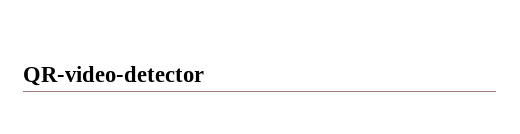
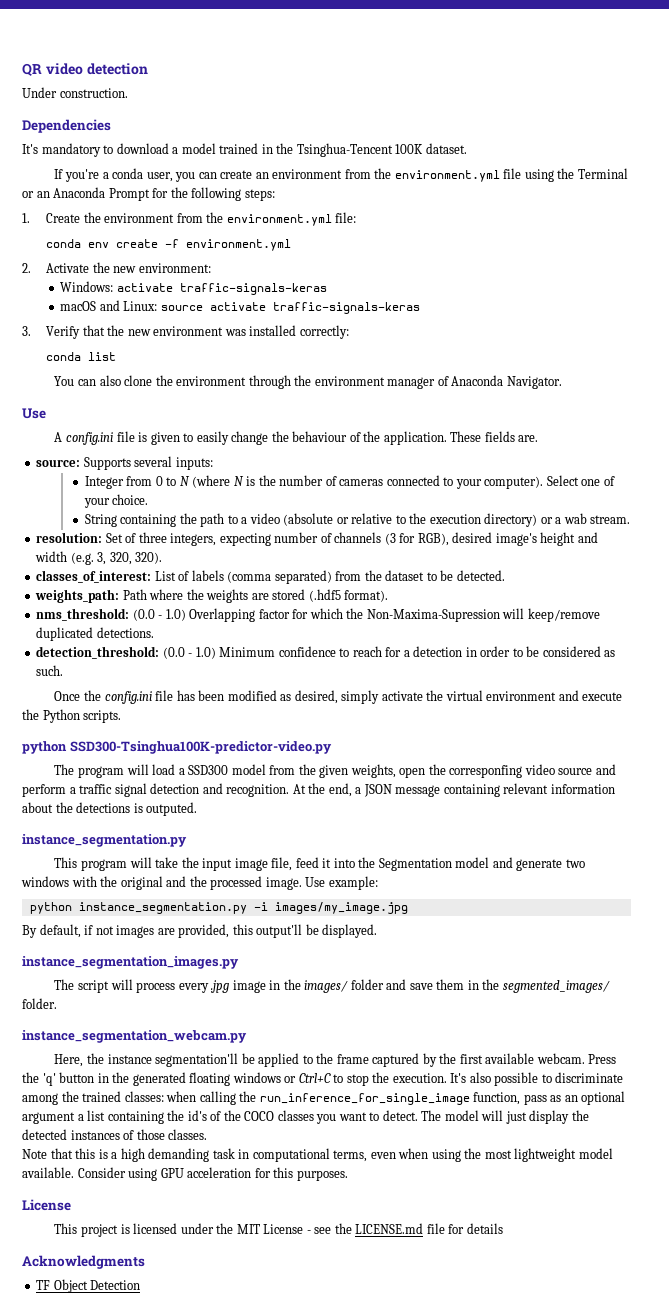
[23,66,204,86] QR-video-detector -> [22,63,148,76] [22,87,128,98] [22,119,111,133] [22,143,467,157] [54,168,628,182] [22,187,275,201] [22,212,357,226] [46,239,292,251] [22,262,211,273] [60,281,327,295] [60,300,420,314] [22,325,349,339] [46,352,117,361] [54,375,562,389] [22,408,46,419] [54,431,539,445] [36,456,213,470] [84,475,615,489] [83,494,149,508] [84,513,631,527] [36,532,598,546] [35,551,163,565] [36,570,505,584] [35,589,389,603] [36,608,600,622] [36,627,154,641] [36,646,616,659] [36,665,64,676] [54,690,623,704] [22,709,122,723] [22,741,332,754] [54,764,616,778] [22,783,615,797] [22,802,198,816] [22,834,187,847] [54,857,585,871] [21,876,378,890] [29,902,408,914] [22,924,378,938] [22,956,239,969] [54,979,610,993] [22,998,57,1009] [22,1030,247,1043] [54,1053,617,1067] [22,1072,624,1086] [22,1091,626,1105] [22,1110,589,1124] [22,1129,208,1140] [22,1148,613,1162] [22,1167,348,1181] [22,1199,71,1211] [54,1223,503,1237] [22,1255,145,1269] [36,1279,141,1293] QR video detection // Under construction. // Dependencies // It's mandatory to download a model trained in the Tsinghua-Tencent 100K dataset. // If you're a conda user, you can create an environment from the environment.yml file using the Terminal or an Anaconda Prompt for the following steps: // 1. Create the environment from the environment.yml file: // conda env create -f environment.yml // 2. Activate the new environment: // Windows: activate traffic-signals-keras // macOS and Linux: source activate traffic-signals-keras // 3. Verify that the new environment was installed correctly: // conda list // You can also clone the environment through the environment manager of Anaconda Navigator. // Use // A config.ini file is given to easily change the behaviour of the application. These fields are. // source: Supports several inputs: // Integer from 0 to N (where N is the number of cameras connected to your computer). Select one of your choice. // String containing the path to a video (absolute or relative to the execution directory) or a wab stream. // resolution: Set of three integers, expecting number of channels (3 for RGB), desired image's height and width (e.g. 3, 320, 320). // classes_of_interest: List of labels (comma separated) from the dataset to be detected. // weights_path: Path where the weights are stored (.hdf5 format). // nms_threshold: (0.0 - 1.0) Overlapping factor for which the Non-Maxima-Supression will keep/remove duplicated detections. // detection_threshold: (0.0 - 1.0) Minimum confidence to reach for a detection in order to be considered as such. // Once the config.ini file has been modified as desired, simply activate the virtual environment and execute the Python scripts. // python SSD300-Tsinghua100K-predictor-video.py // The program will load a SSD300 model from the given weights, open the corresponfing video source and perform a traffic signal detection and recognition. At the end, a JSON message containing relevant information about the detections is outputed. // instance_segmentation.py // This program will take the input image file, feed it into the Segmentation model and generate two windows with the original and the processed image. Use example: // python instance_segmentation.py -i images/my_image.jpg // By default, if not images are provided, this output'll be displayed. // instance_segmentation_images.py // The script will process every .jpg image in the images/ folder and save them in the segmented_images/ folder. // instance_segmentation_webcam.py // Here, the instance segmentation'll be applied to the frame captured by the first available webcam. Press the 'q' button in the generated floating windows or Ctrl+C to stop the execution. It's also possible to discriminate among the trained classes: when calling the run_inference_for_single_image function, pass as an optional argument a list containing the id's of the COCO classes you want to detect. The model will just display the detected instances of those classes. // Note that this is a high demanding task in computational terms, even when using the most lightweight model available. Consider using GPU acceleration for this purposes. // License // This project is licensed under the MIT License - see the LICENSE.md file for details // Acknowledgments // TF Object Detection

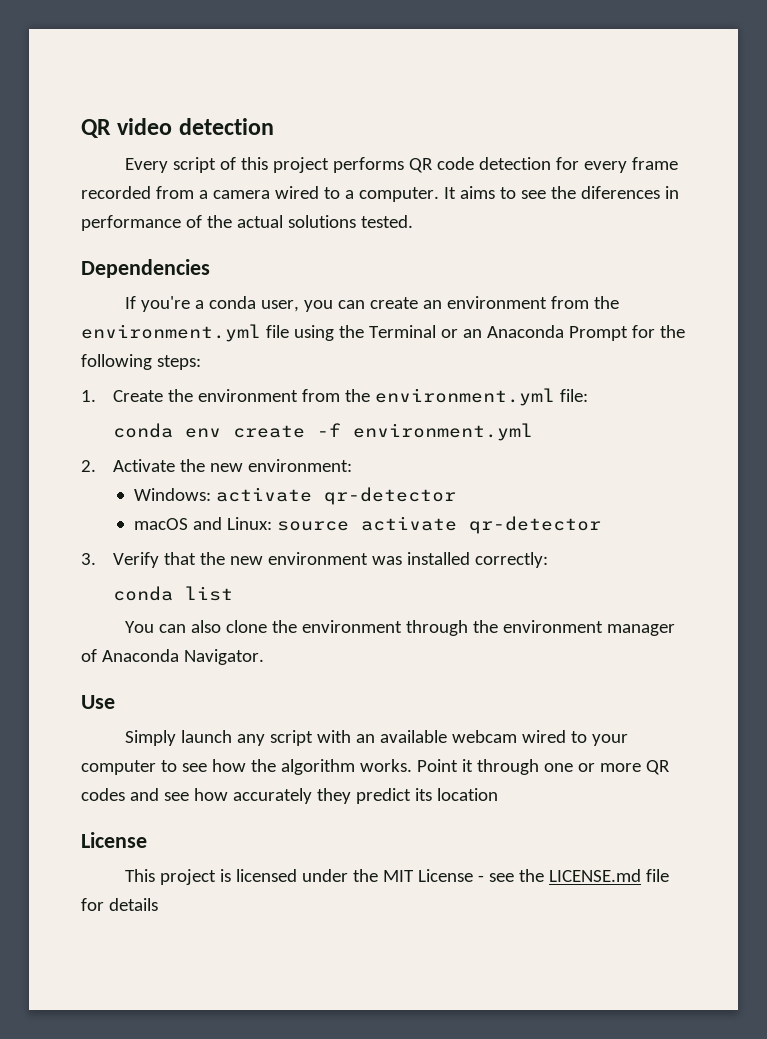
[22,87,128,98] [22,119,111,133] [22,143,467,157] Under construction. // Dependencies // It's mandatory to download a model trained in the Tsinghua-Tencent 100K dataset. -> [125,157,679,173] [81,186,679,202] [81,215,413,231] [81,259,210,278] Every script of this project performs QR code detection for every frame recorded from a camera wired to a computer. It aims to see the diferences in performance of the actual solutions tested. // Dependencies
[179,283,327,295] traffic-signals-keras -> [323,487,456,505] qr-detector
[272,302,420,314] traffic-signals-keras -> [468,516,601,534] qr-detector
[54,431,539,445] [36,456,213,470] [84,475,615,489] [83,494,149,508] [84,513,631,527] [36,532,598,546] [35,551,163,565] [36,570,505,584] [35,589,389,603] [36,608,600,622] [36,627,154,641] [36,646,616,659] [36,665,64,676] [54,690,623,704] [22,709,122,723] [22,741,332,754] [54,764,616,778] [22,783,615,797] [22,802,198,816] [22,834,187,847] [54,857,585,871] [21,876,378,890] [29,902,408,914] [22,924,378,938] [22,956,239,969] [54,979,610,993] [22,998,57,1009] [22,1030,247,1043] [54,1053,617,1067] [22,1072,624,1086] [22,1091,626,1105] [22,1110,589,1124] [22,1129,208,1140] [22,1148,613,1162] [22,1167,348,1181] A config.ini file is given to easily change the behaviour of the application. These fields are. // source: Supports several inputs: // Integer from 0 to N (where N is the number of cameras connected to your computer). Select one of your choice. // String containing the path to a video (absolute or relative to the execution directory) or a wab stream. // resolution: Set of three integers, expecting number of channels (3 for RGB), desired image's height and width (e.g. 3, 320, 320). // classes_of_interest: List of labels (comma separated) from the dataset to be detected. // weights_path: Path where the weights are stored (.hdf5 format). // nms_threshold: (0.0 - 1.0) Overlapping factor for which the Non-Maxima-Supression will keep/remove duplicated detections. // detection_threshold: (0.0 - 1.0) Minimum confidence to reach for a detection in order to be considered as such. // Once the config.ini file has been modified as desired, simply activate the virtual environment and execute the Python scripts. // python SSD300-Tsinghua100K-predictor-video.py // The program will load a SSD300 model from the given weights, open the corresponfing video source and perform a traffic signal detection and recognition. At the end, a JSON message containing relevant information about the detections is outputed. // instance_segmentation.py // This program will take the input image file, feed it into the Segmentation model and generate two windows with the original and the processed image. Use example: // python instance_segmentation.py -i images/my_image.jpg // By default, if not images are provided, this output'll be displayed. // instance_segmentation_images.py // The script will process every .jpg image in the images/ folder and save them in the segmented_images/ folder. // instance_segmentation_webcam.py // Here, the instance segmentation'll be applied to the frame captured by the first available webcam. Press the 'q' button in the generated floating windows or Ctrl+C to stop the execution. It's also possible to discriminate among the trained classes: when calling the run_inference_for_single_image function, pass as an optional argument a list containing the id's of the COCO classes you want to detect. The model will just display the detected instances of those classes. // Note that this is a high demanding task in computational terms, even when using the most lightweight model available. Consider using GPU acceleration for this purposes. -> [125,730,629,746] [81,759,670,775] [81,788,498,804] Simply launch any script with an available webcam wired to your computer to see how the algorithm works. Point it through one or more QR codes and see how accurately they predict its location
[22,1255,145,1269] [36,1279,141,1293] // Acknowledgments // TF Object Detection -> (158, 904) none

